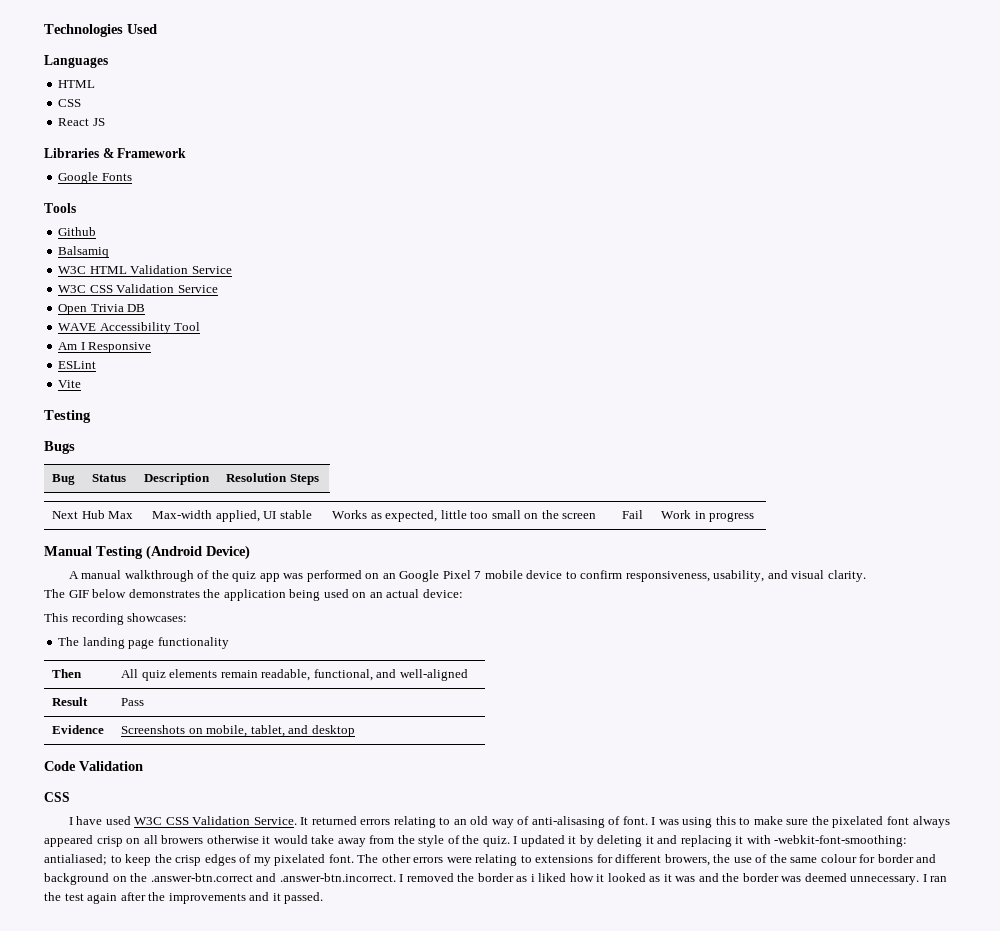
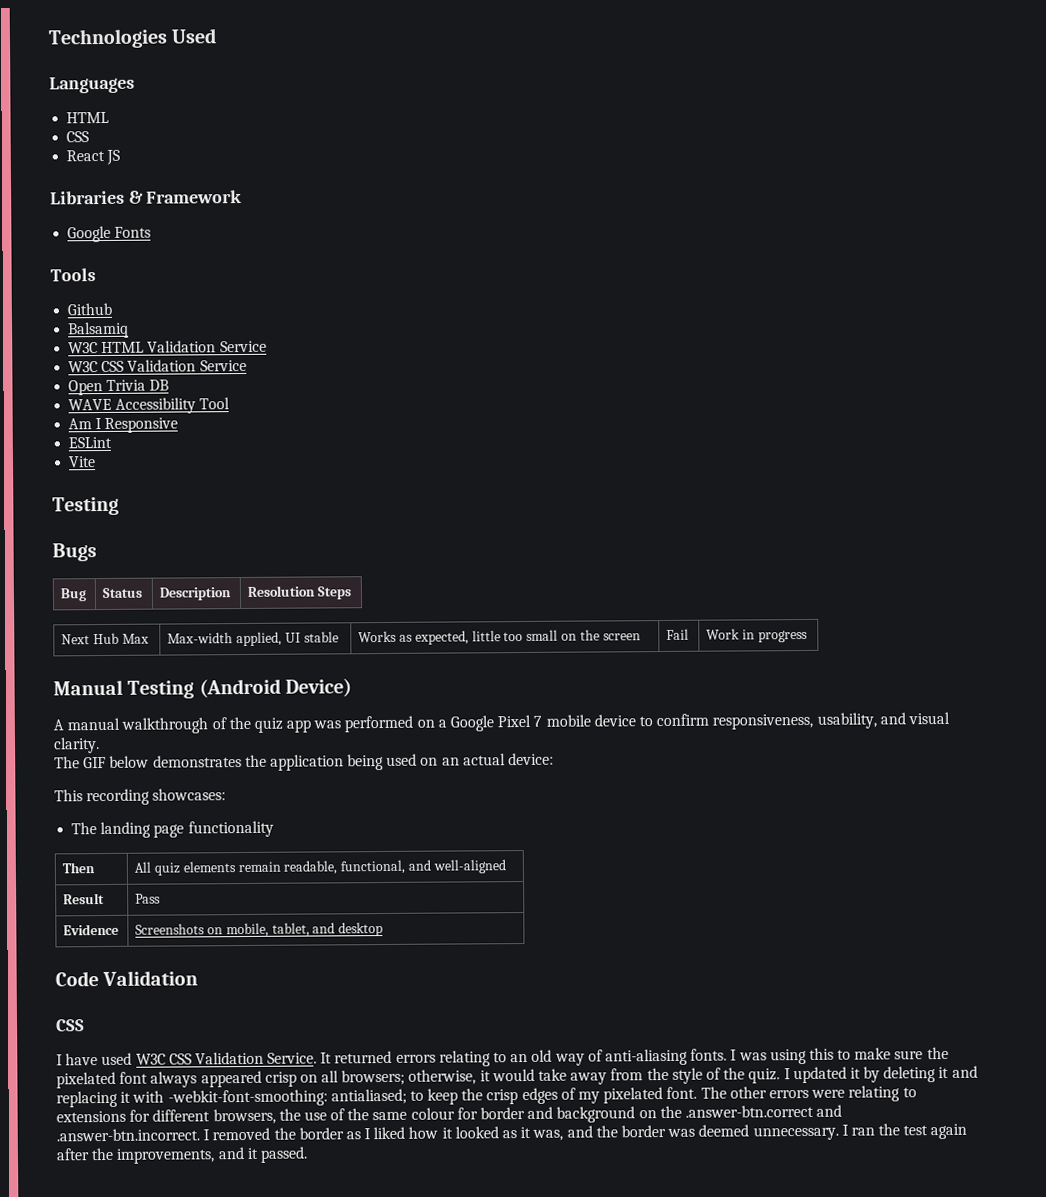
[382,573,396,579] an -> [437,719,447,728] a
[531,816,648,828] anti-alisasing of font. -> [604,1048,728,1066] anti-aliasing fonts.
[161,835,259,844] browers otherwise -> [341,1069,477,1086] browsers; otherwise,
[664,854,710,866] browers, -> [212,1108,276,1125] browsers,
[530,874,535,882] i -> [364,1128,372,1140] I
[675,876,696,882] was -> [532,1129,564,1141] was,
[168,893,246,904] improvements -> [116,1148,216,1164] improvements,

